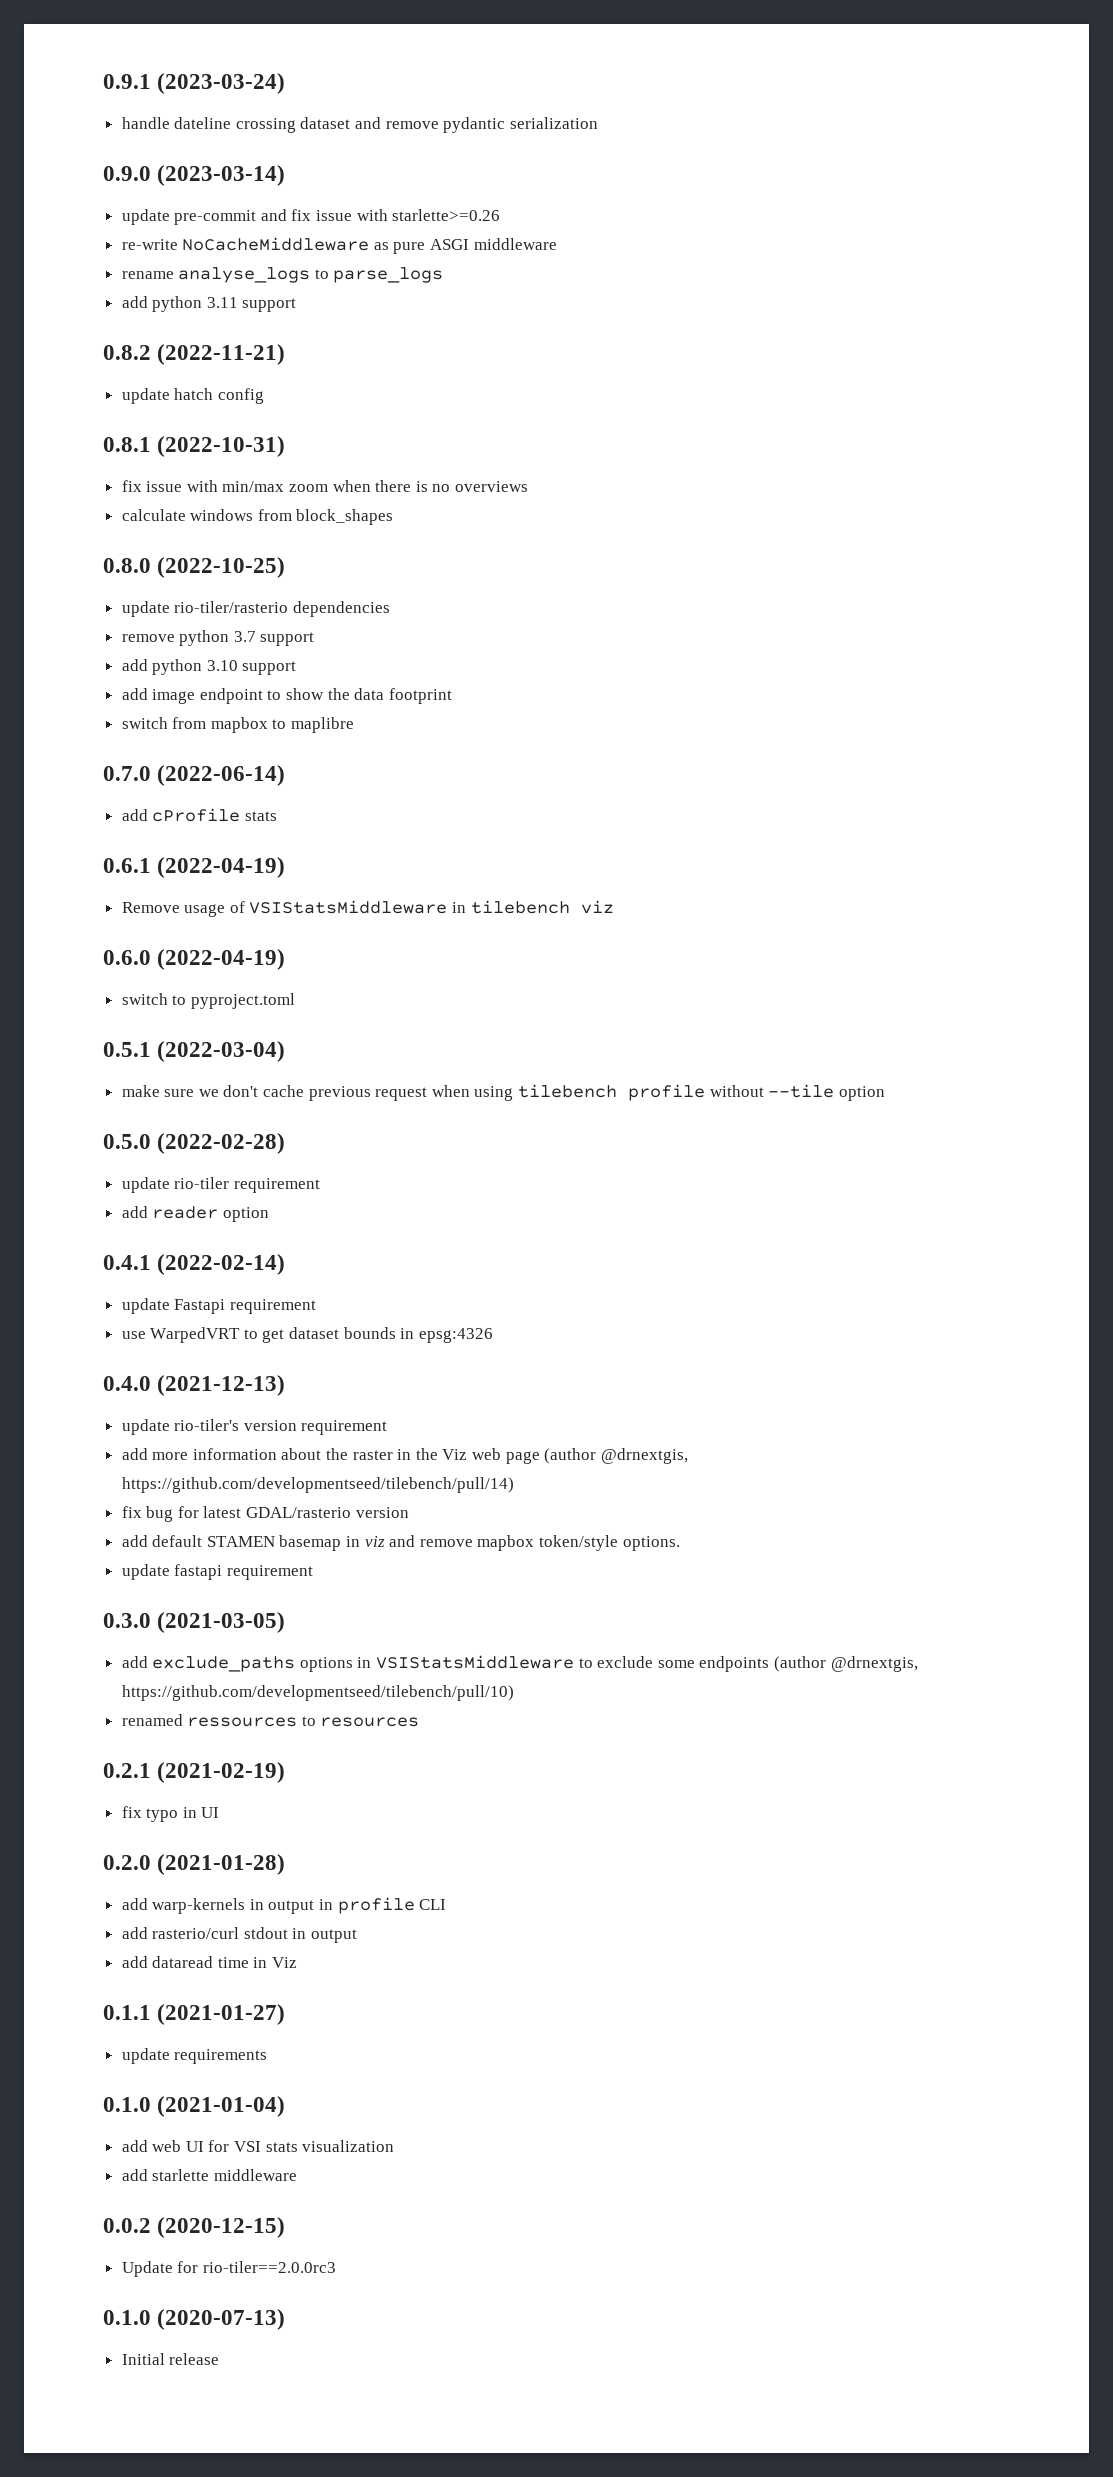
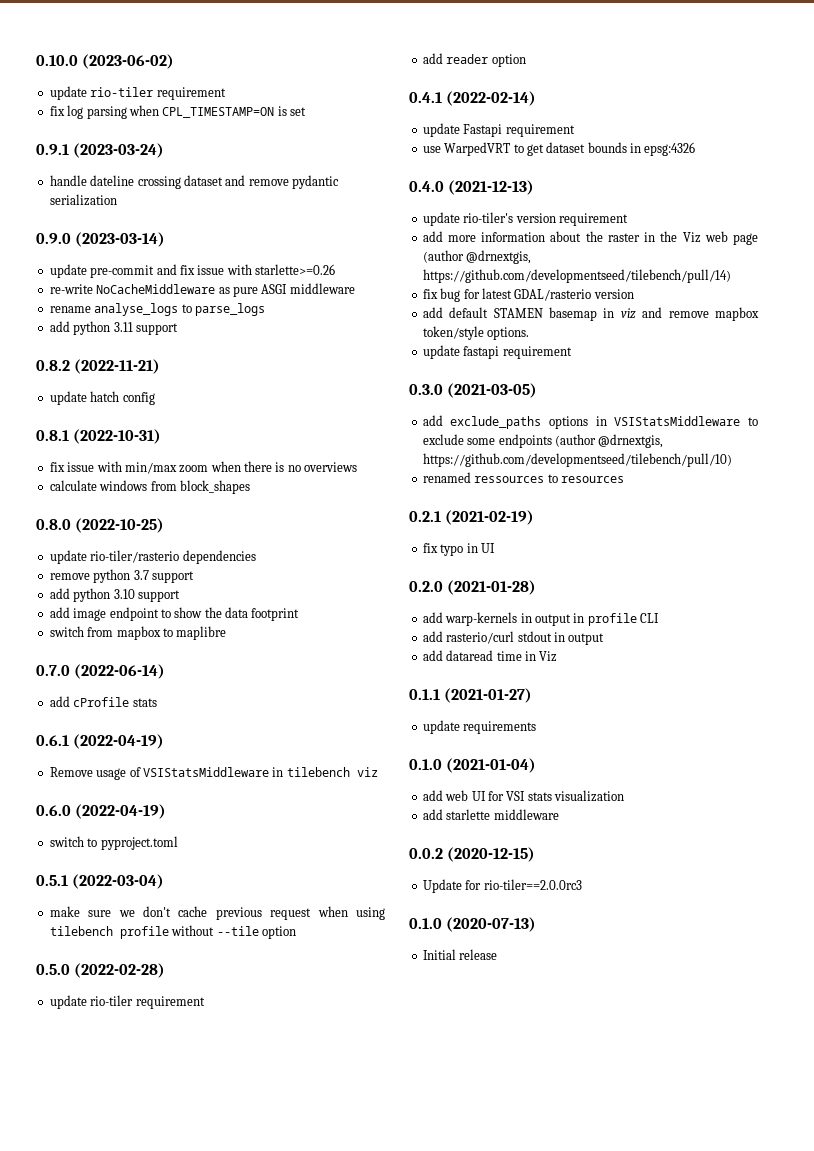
(103, 81) none -> [36,54,175,69] [49,86,226,100] [49,105,306,119] 0.10.0 (2023-06-02) // update rio-tiler requirement // fix log parsing when CPL_TIMESTAMP=ON is set //

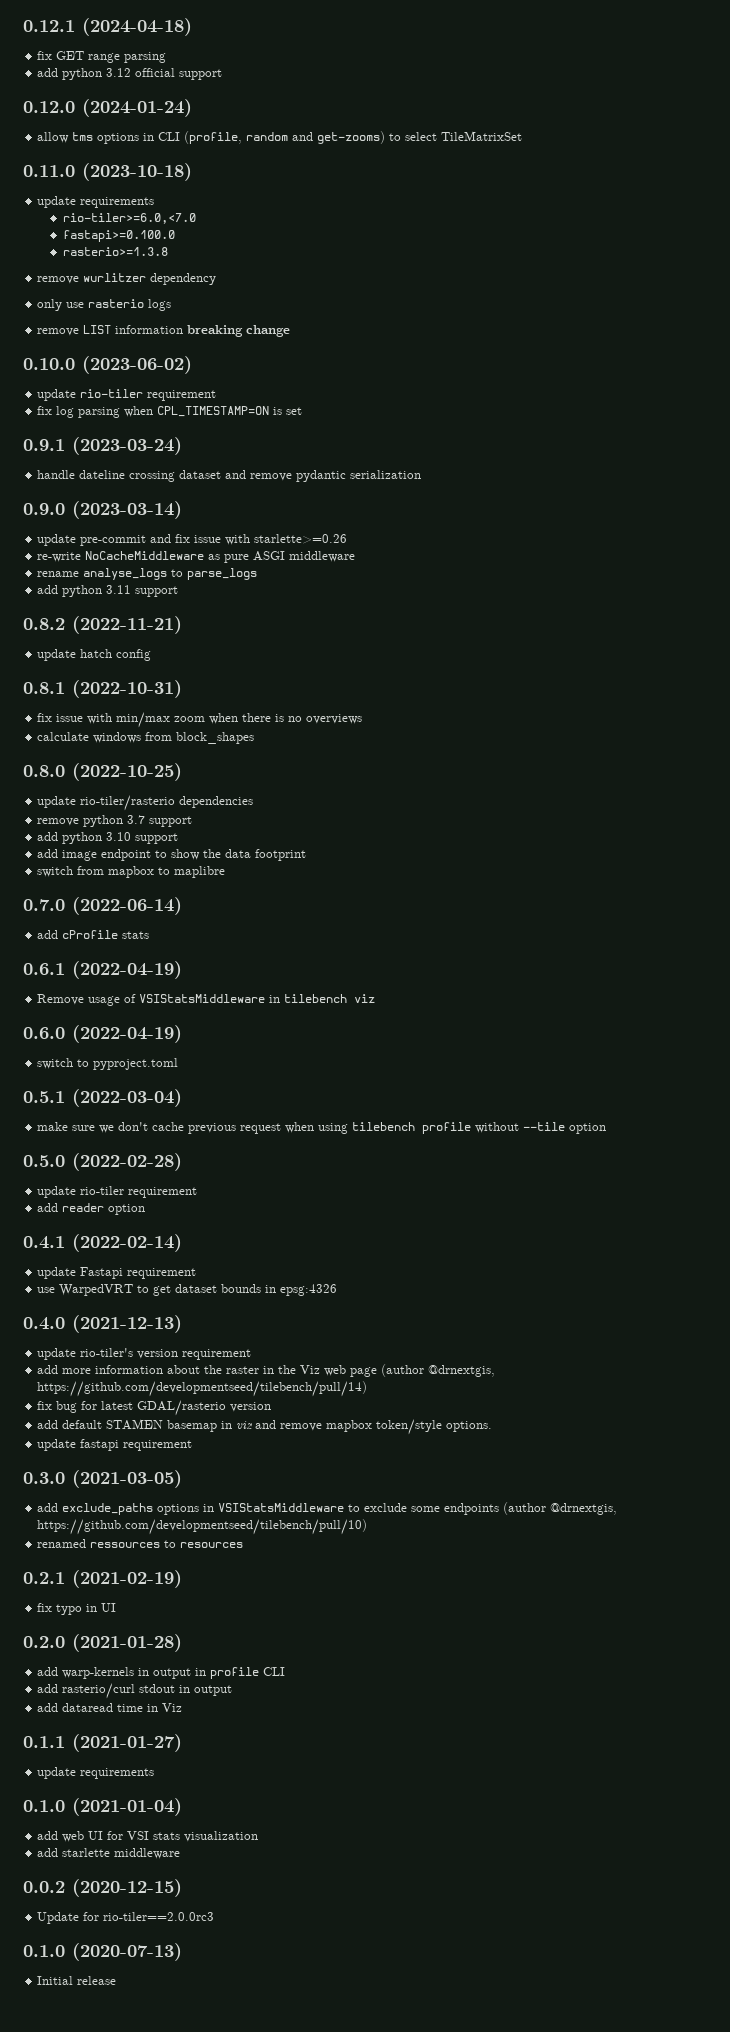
(36, 60) none -> [23,18,192,36] [37,51,167,63] [37,68,223,80] [23,99,192,117] [37,131,523,144] [23,163,192,181] [37,196,155,208] [62,213,196,224] [62,230,175,242] [62,247,168,256] [37,273,217,285] [37,299,172,311] [37,325,291,337] 0.12.1 (2024-04-18) // fix GET range parsing // add python 3.12 official support // 0.12.0 (2024-01-24) // allow tms options in CLI (profile, random and get-zooms) to select TileMatrixSet // 0.11.0 (2023-10-18) // update requirements // rio-tiler>=6.0,<7.0 // fastapi>=0.100.0 // rasterio>=1.3.8 // remove wurlitzer dependency // only use rasterio logs // remove LIST information breaking change //

